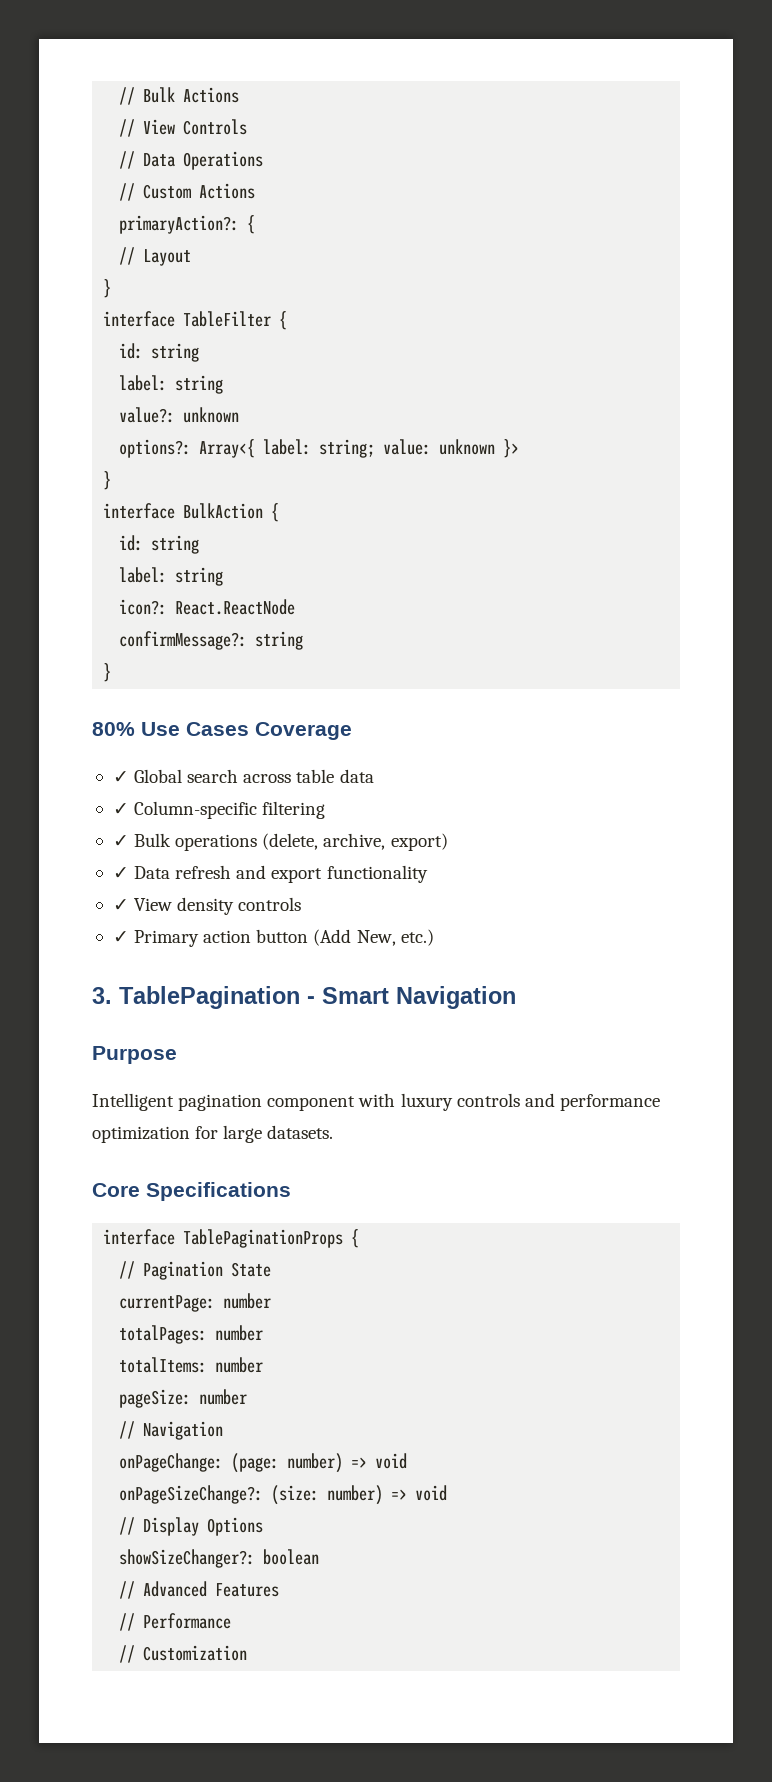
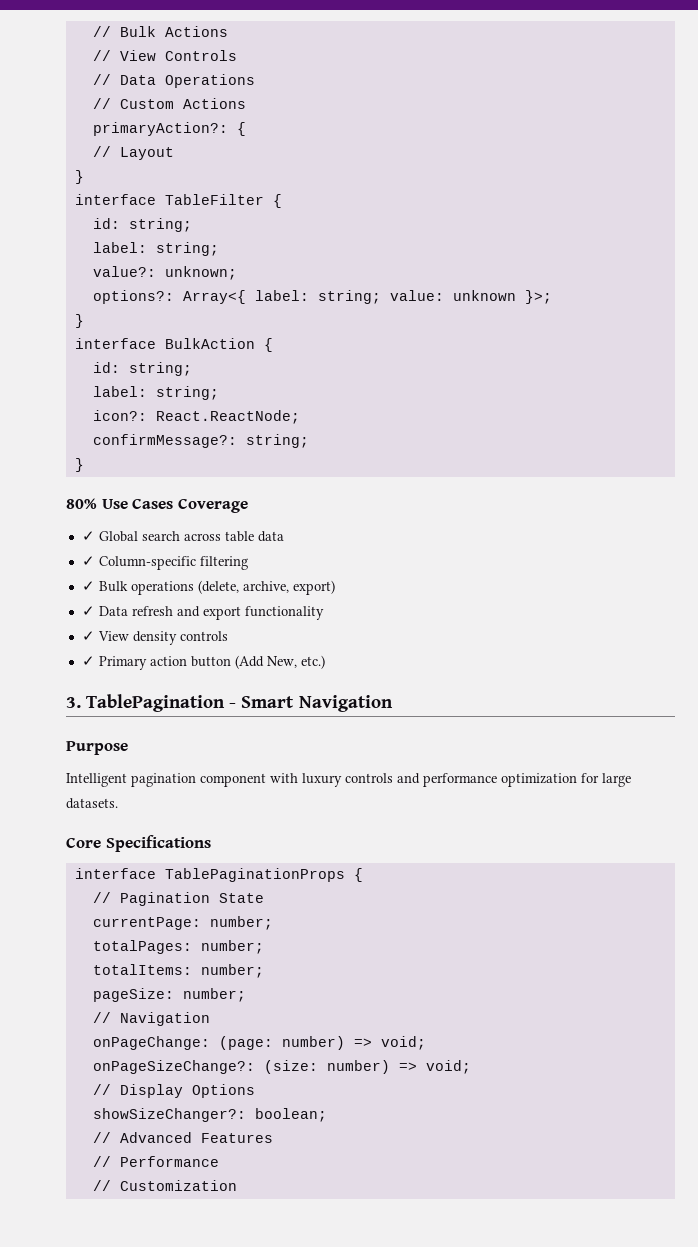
[151,343,200,362] [119,375,224,394] string // label: string -> [128,218,192,232] [92,242,219,256] string; // label: string;
[183,407,240,423] unknown -> [164,266,237,280] unknown;
[503,439,520,458] }> -> [524,290,552,304] }>;
[151,535,200,554] [119,567,224,586] string // label: string -> [128,362,192,376] [92,386,219,400] string; // label: string;
[175,599,296,615] React.ReactNode -> [155,410,300,424] React.ReactNode;
[255,631,304,650] string -> [245,434,309,448] string;
[223,1293,272,1309] number -> [209,916,273,930] number;
[215,1325,264,1341] number -> [200,940,264,954] number;
[215,1357,264,1373] number -> [200,964,264,978] number;
[199,1389,248,1405] number -> [182,988,246,1002] number;
[375,1453,408,1469] void -> [380,1036,426,1050] void;
[415,1485,448,1501] void -> [425,1060,471,1074] void;
[263,1549,320,1565] boolean -> [254,1108,327,1122] boolean;

